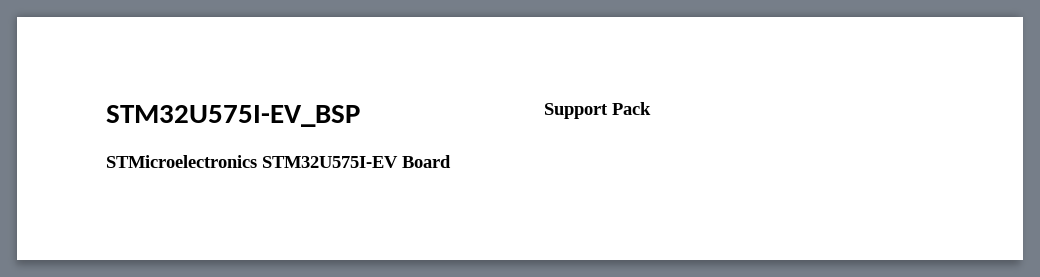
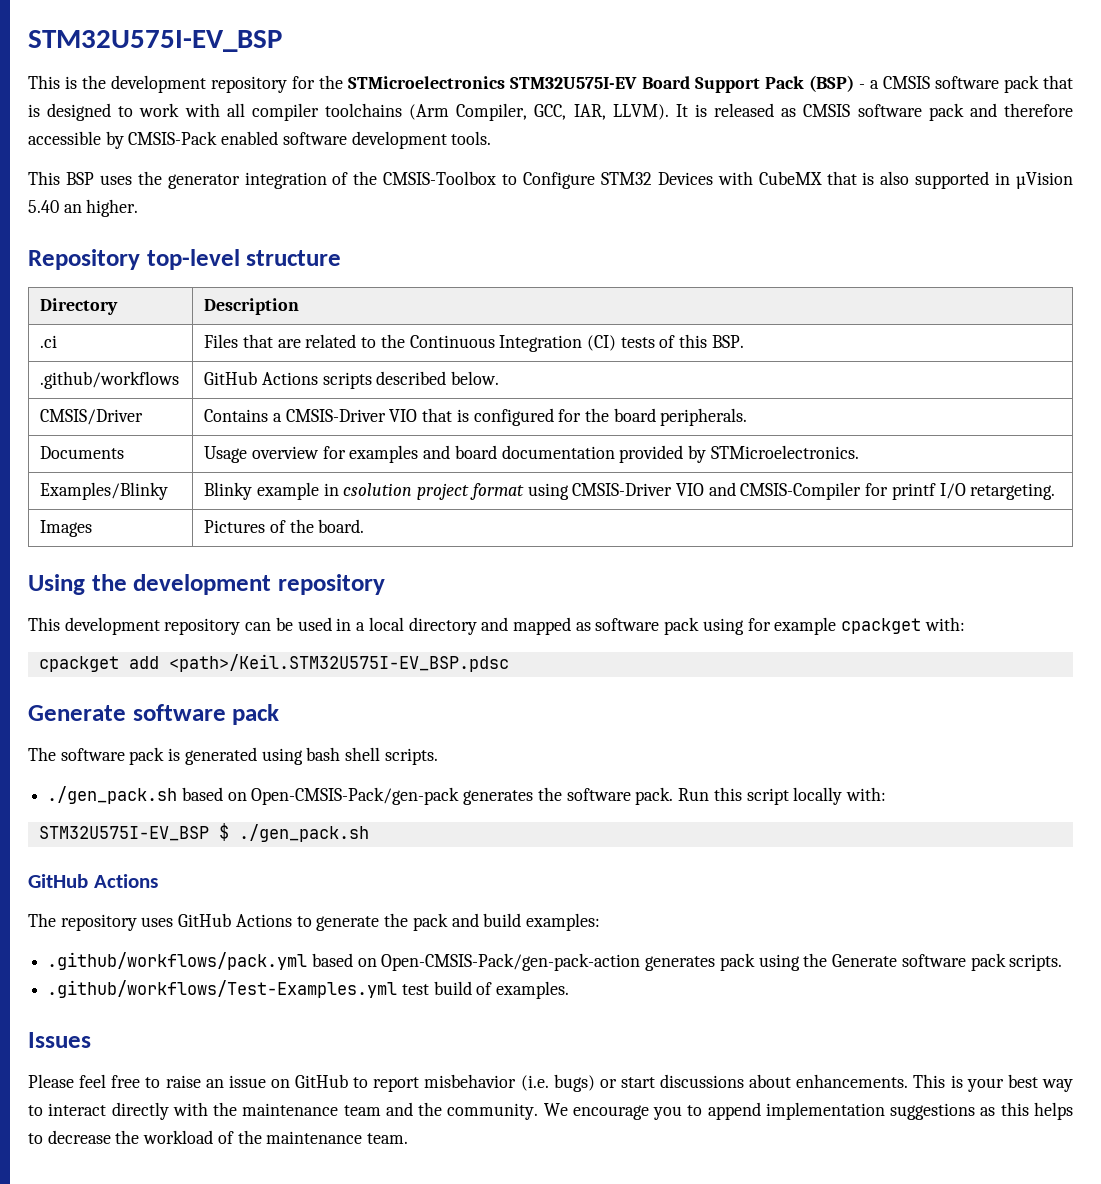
(360, 116) none -> [28,75,344,93] This is the development repository for the
(651, 108) none -> [808,75,1073,93] [28,103,1073,121] [28,131,492,149] [28,171,1073,189] [28,199,139,217] [28,249,342,270] [40,298,119,315] [204,298,300,315] [40,335,58,348] [204,334,744,352] [40,371,180,389] [204,371,500,389] [40,409,144,425] [204,408,748,426] [40,446,125,459] [204,445,859,463] [40,482,169,500] [204,482,1056,500] [40,520,93,537] [204,519,365,533] [28,574,385,595] [28,617,965,635] [38,654,509,672] [28,704,280,725] [28,747,438,765] [47,786,886,805] [38,823,369,842] [28,874,158,888] [28,913,600,931] [47,952,1063,971] [47,980,570,999] [28,1032,91,1048] [28,1074,1074,1092] [28,1102,1074,1120] [28,1130,409,1144] (BSP) - a CMSIS software pack that is designed to work with all compiler toolchains (Arm Compiler, GCC, IAR, LLVM). It is released as CMSIS software pack and therefore accessible by CMSIS-Pack enabled software development tools. // This BSP uses the generator integration of the CMSIS-Toolbox to Configure STM32 Devices with CubeMX that is also supported in µVision 5.40 an higher. // Repository top-level structure // Directory | Description // .ci | Files that are related to the Continuous Integration (CI) tests of this BSP. // .github/workflows | GitHub Actions scripts described below. // CMSIS/Driver | Contains a CMSIS-Driver VIO that is configured for the board peripherals. // Documents | Usage overview for examples and board documentation provided by STMicroelectronics. // Examples/Blinky | Blinky example in csolution project format using CMSIS-Driver VIO and CMSIS-Compiler for printf I/O retargeting. // Images | Pictures of the board. // Using the development repository // This development repository can be used in a local directory and mapped as software pack using for example cpackget with: // cpackget add <path>/Keil.STM32U575I-EV_BSP.pdsc // Generate software pack // The software pack is generated using bash shell scripts. // ./gen_pack.sh based on Open-CMSIS-Pack/gen-pack generates the software pack. Run this script locally with: // STM32U575I-EV_BSP $ ./gen_pack.sh // GitHub Actions // The repository uses GitHub Actions to generate the pack and build examples: // .github/workflows/pack.yml based on Open-CMSIS-Pack/gen-pack-action generates pack using the Generate software pack scripts. // .github/workflows/Test-Examples.yml test build of examples. // Issues // Please feel free to raise an issue on GitHub to report misbehavior (i.e. bugs) or start discussions about enhancements. This is your best way to interact directly with the maintenance team and the community. We encourage you to append implementation suggestions as this helps to decrease the workload of the maintenance team.

